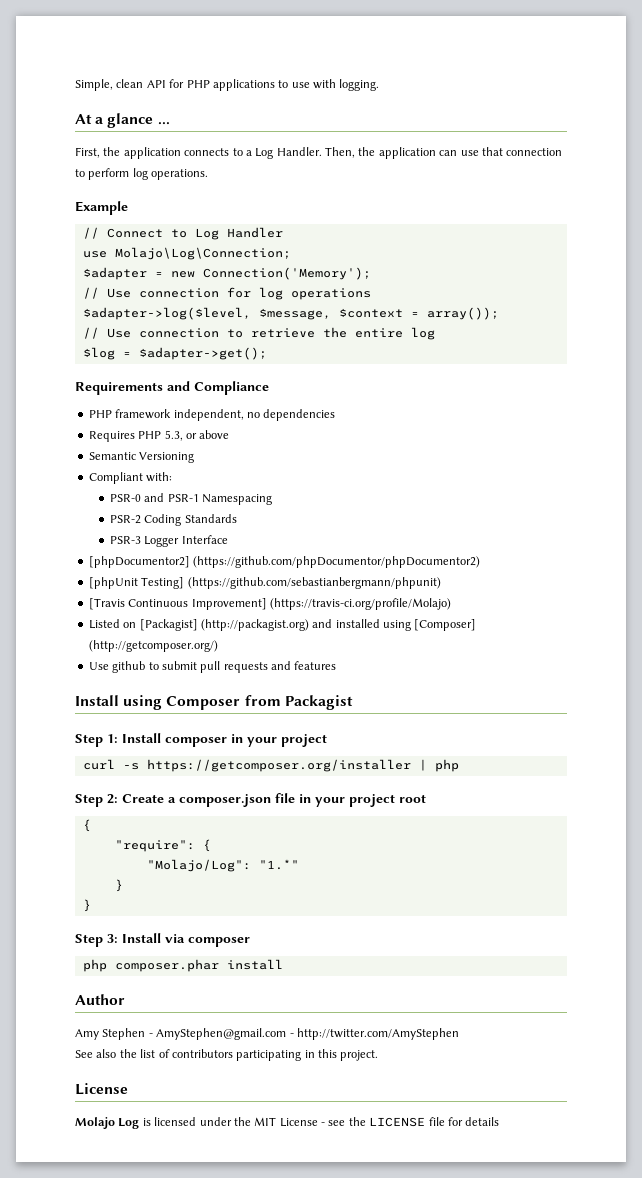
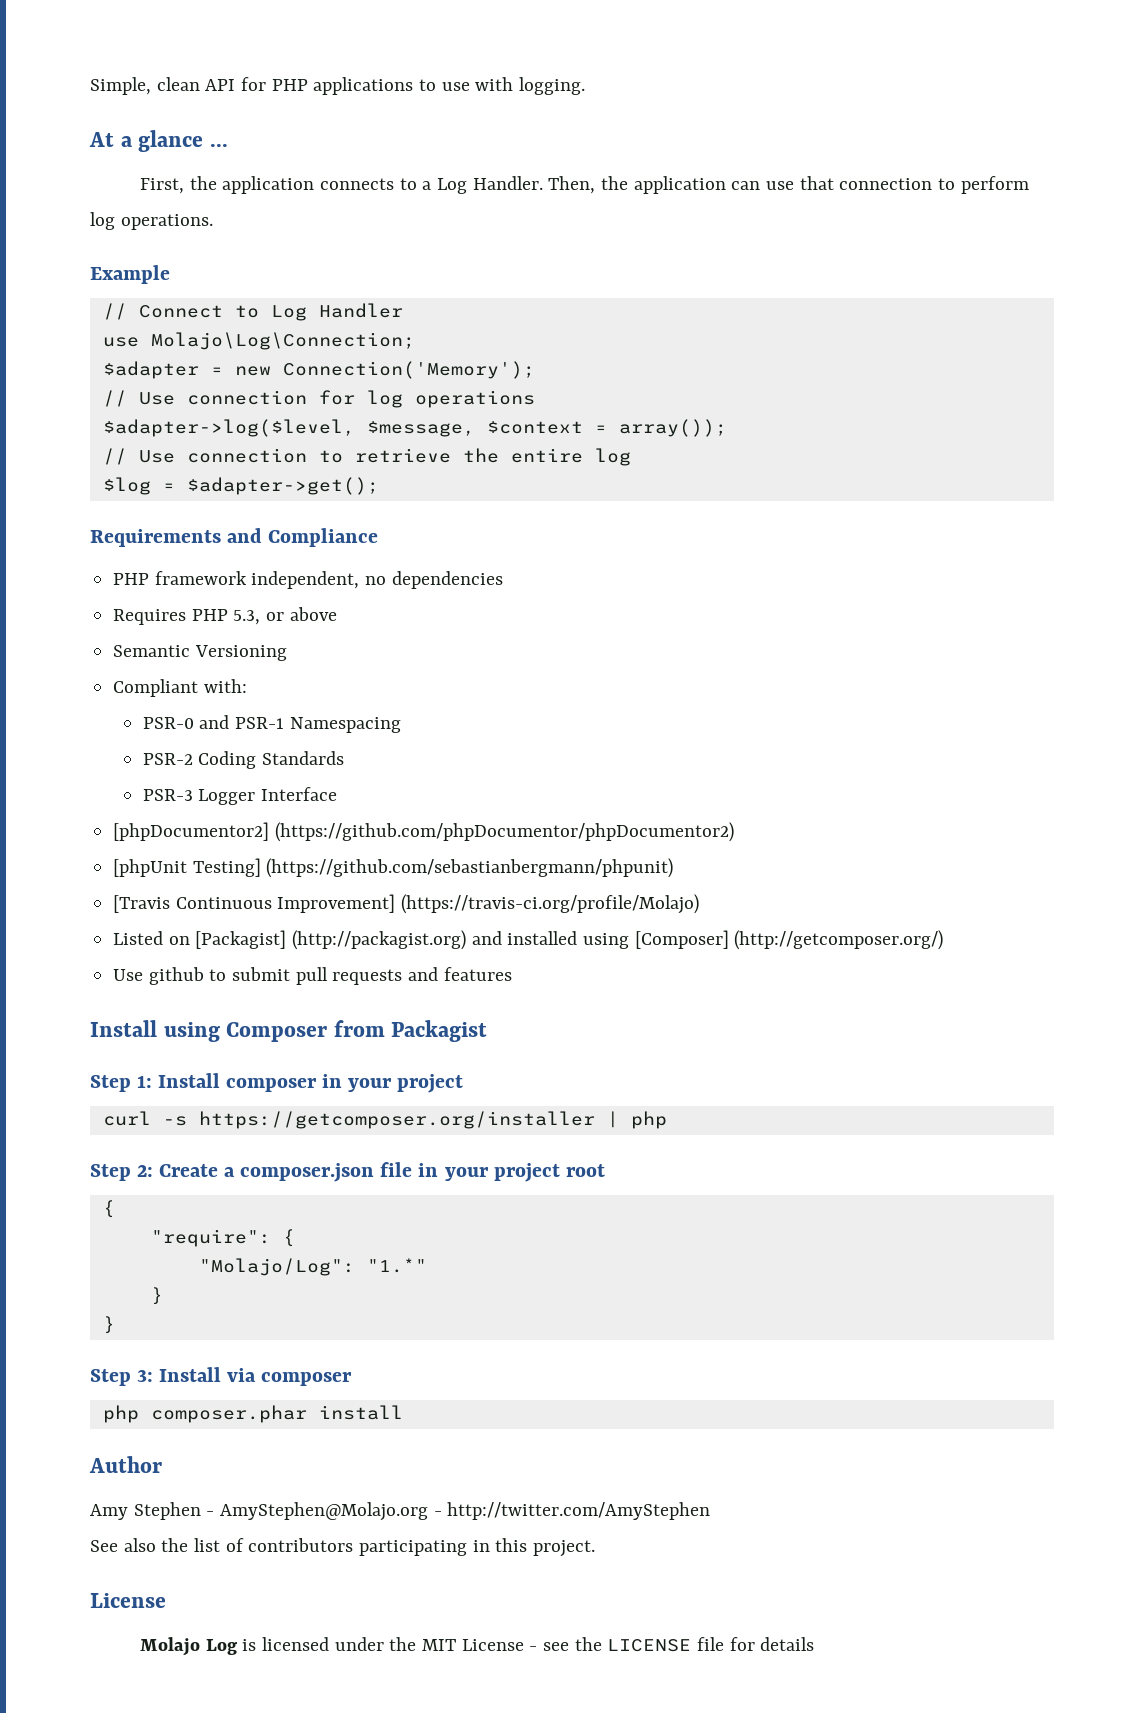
[156,1028,287,1040] AmyStephen@gmail.com -> [220,1502,429,1521] AmyStephen@Molajo.org

